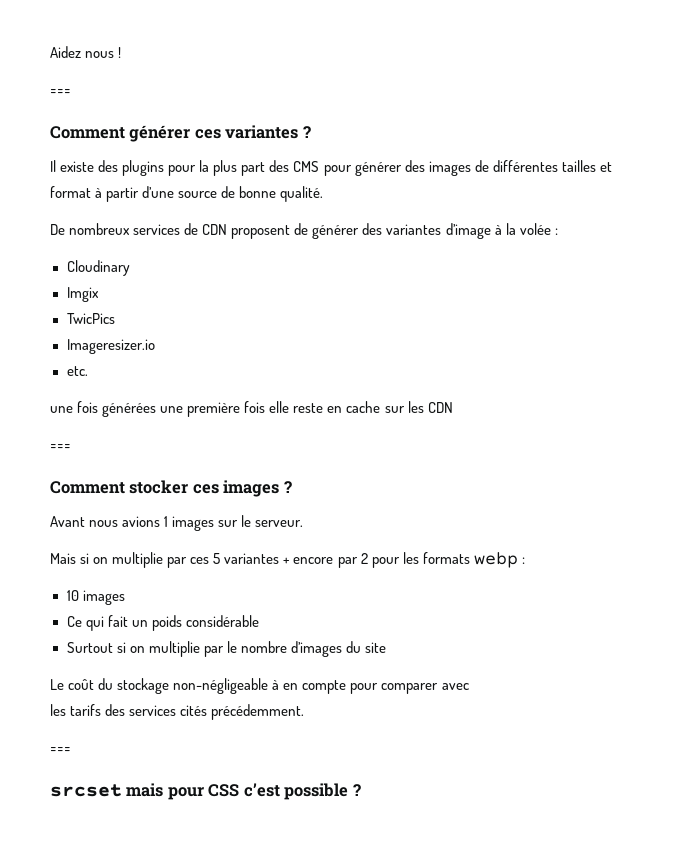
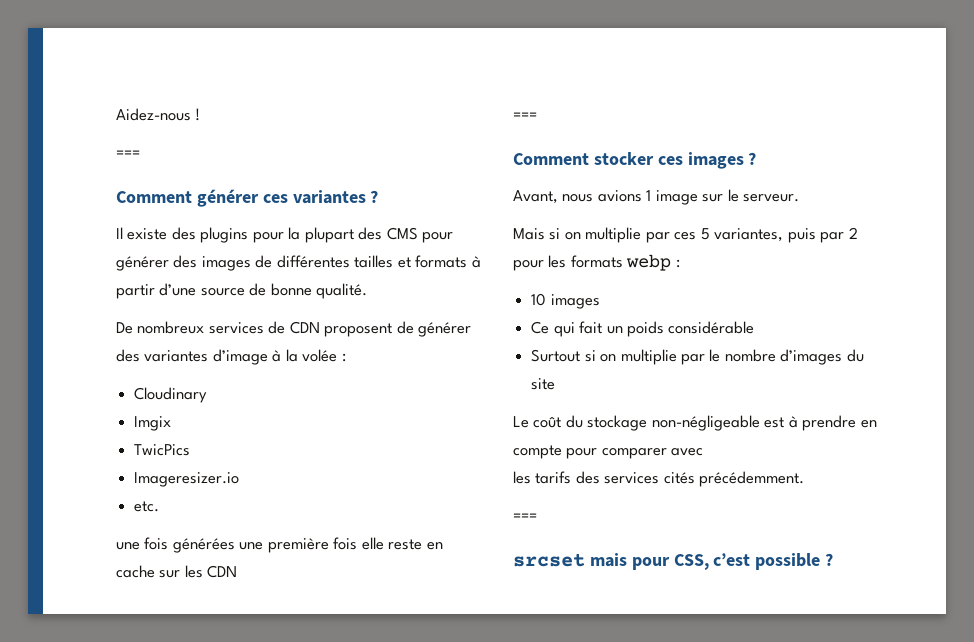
[50,46,115,58] Aidez nous -> [116,108,191,121] Aidez-nous
[213,160,266,176] plus part -> [304,227,354,243] plupart
[50,186,91,198] format -> [415,255,468,268] formats
[50,516,85,527] Avant -> [513,190,558,204] Avant,
[172,516,215,531] images -> [655,190,698,205] image
[224,553,334,564] variantes + encore -> [714,228,816,243] variantes, puis
[272,680,280,690] à -> [764,415,857,431] est à prendre
[208,784,240,797] CSS -> [673,554,709,570] CSS,

